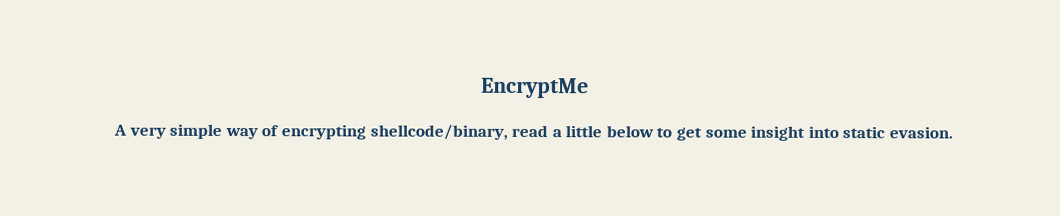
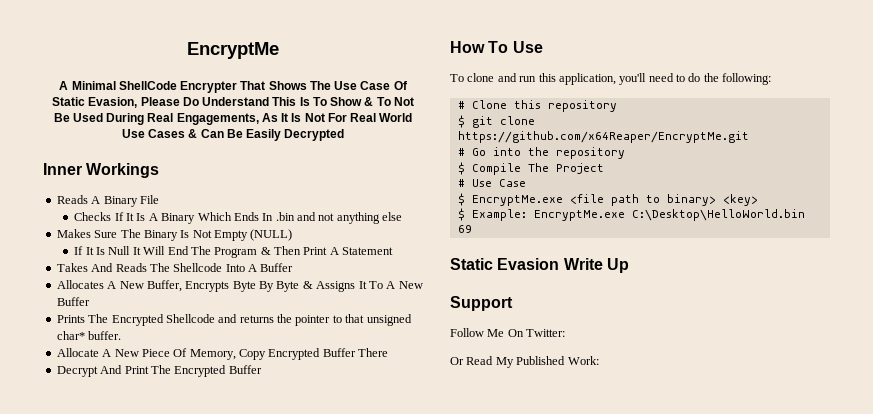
[128,123,954,141] very simple way of encrypting shellcode/binary, read a little below to get some insight into static evasion. -> [71,81,408,93] [52,97,414,108] [53,113,413,125] [121,129,345,141] [43,163,160,178] [56,195,159,207] [74,212,403,224] [56,229,293,241] [74,246,394,258] [56,263,294,272] [56,280,423,292] [56,297,90,306] [56,314,412,326] [56,331,122,340] [56,348,389,360] [56,365,262,377] [450,41,543,53] [450,73,772,85] [457,100,617,112] [457,115,535,128] [457,131,749,143] [457,147,625,159] [457,162,604,175] [457,179,526,187] [457,193,758,206] [457,208,805,221] [457,225,472,233] [450,258,629,273] [450,296,513,311] [450,328,566,337] [450,356,599,368] Minimal ShellCode Encrypter That Shows The Use Case Of Static Evasion, Please Do Understand This Is To Show & To Not Be Used During Real Engagements, As It Is Not For Real World Use Cases & Can Be Easily Decrypted // Inner Workings // Reads A Binary File // Checks If It Is A Binary Which Ends In .bin and not anything else // Makes Sure The Binary Is Not Empty (NULL) // If It Is Null It Will End The Program & Then Print A Statement // Takes And Reads The Shellcode Into A Buffer // Allocates A New Buffer, Encrypts Byte By Byte & Assigns It To A New Buffer // Prints The Encrypted Shellcode and returns the pointer to that unsigned char* buffer. // Allocate A New Piece Of Memory, Copy Encrypted Buffer There // Decrypt And Print The Encrypted Buffer // How To Use // To clone and run this application, you'll need to do the following: // # Clone this repository // $ git clone https://github.com/x64Reaper/EncryptMe.git // # Go into the repository // $ Compile The Project // # Use Case // $ EncryptMe.exe <file path to binary> <key> // $ Example: EncryptMe.exe C:\Desktop\HelloWorld.bin 69 // Static Evasion Write Up // Support // Follow Me On Twitter: // Or Read My Published Work:

